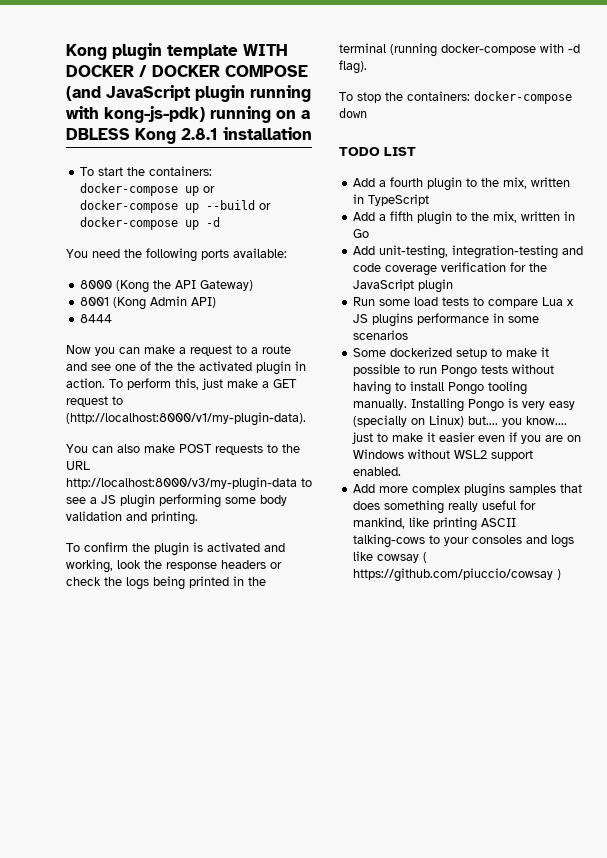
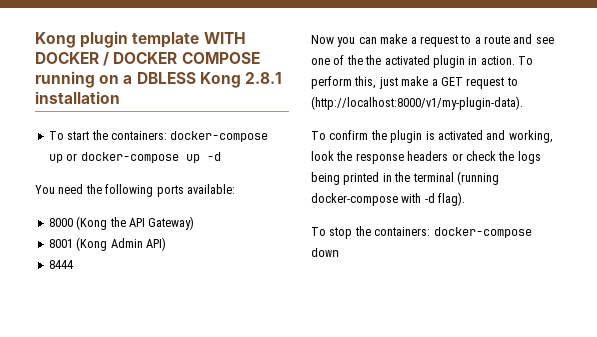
[66,85,311,102] [66,106,205,123] (and JavaScript plugin running with kong-js-pdk) -> (260, 58) none
[206,200,272,210] [80,217,200,230] --build or docker-compose up -> (200, 158) none
[66,444,300,455] [66,461,90,470] [66,477,312,491] [66,494,287,508] [66,511,198,525] // You can also make POST requests to the URL http://localhost:8000/v3/my-plugin-data to see a JS plugin performing some body validation and printing. -> (523, 103) none
[339,147,416,156] [353,177,571,191] [353,194,430,206] [353,211,576,225] [353,229,370,238] [353,245,584,259] [353,262,548,276] [353,279,454,293] [353,297,574,308] [353,313,540,327] [353,330,409,340] [353,347,550,359] [353,364,555,378] [353,381,528,395] [353,398,576,412] [353,415,568,427] [352,432,582,444] [353,449,534,461] [353,467,402,476] [353,483,583,497] [353,500,537,514] [353,517,517,531] [353,534,575,548] [353,551,428,563] [353,568,562,582] // TODO LIST // Add a fourth plugin to the mix, written in TypeScript // Add a fifth plugin to the mix, written in Go // Add unit-testing, integration-testing and code coverage verification for the JavaScript plugin // Run some load tests to compare Lua x JS plugins performance in some scenarios // Some dockerized setup to make it possible to run Pongo tests without having to install Pongo tooling manually. Installing Pongo is very easy (specially on Linux) but.... you know.... just to make it easier even if you are on Windows without WSL2 support enabled. // Add more complex plugins samples that does something really useful for mankind, like printing ASCII talking-cows to your consoles and logs like cowsay ( https://github.com/piuccio/cowsay ) -> (339, 252) none

